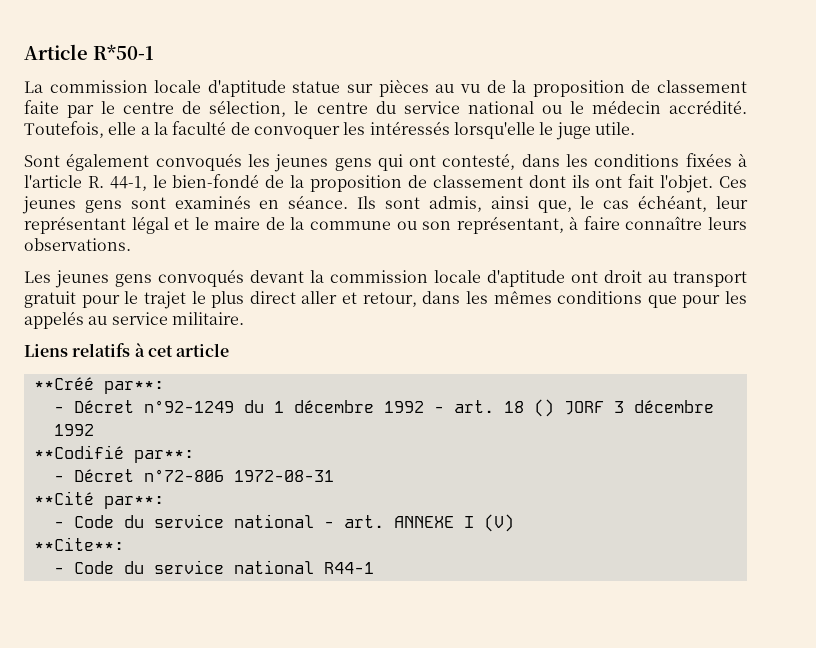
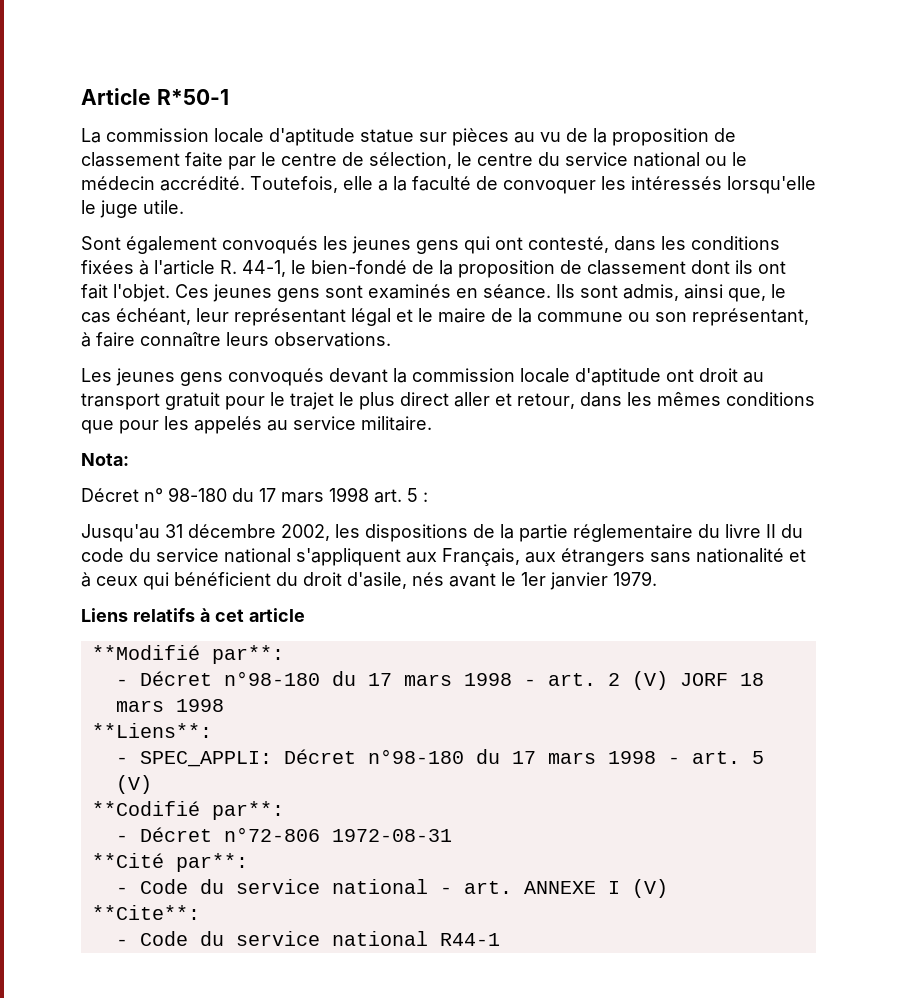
(244, 318) none -> [81,453,129,466] [81,487,428,503] [81,524,803,542] [81,548,806,566] [81,571,657,590] // Nota: // Décret n° 98-180 du 17 mars 1998 art. 5 : // Jusqu'au 31 décembre 2002, les dispositions de la partie réglementaire du livre II du code du service national s'appliquent aux Français, aux étrangers sans nationalité et à ceux qui bénéficient du droit d'asile, nés avant le 1er janvier 1979.
[33,377,164,394] [53,399,714,417] [53,424,94,436] **Créé par**: // - Décret n°92-1249 du 1 décembre 1992 - art. 18 () JORF 3 décembre 1992 -> [91,645,284,664] [115,671,764,690] [115,699,224,712] [91,723,212,738] [115,749,764,767] [115,775,152,794] **Modifié par**: // - Décret n°98-180 du 17 mars 1998 - art. 2 (V) JORF 18 mars 1998 // **Liens**: // - SPEC_APPLI: Décret n°98-180 du 17 mars 1998 - art. 5 (V)

